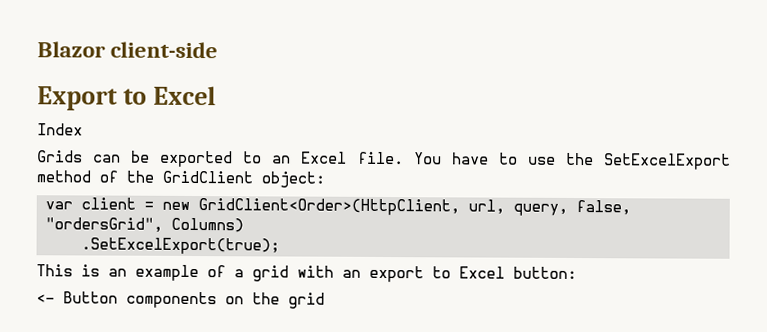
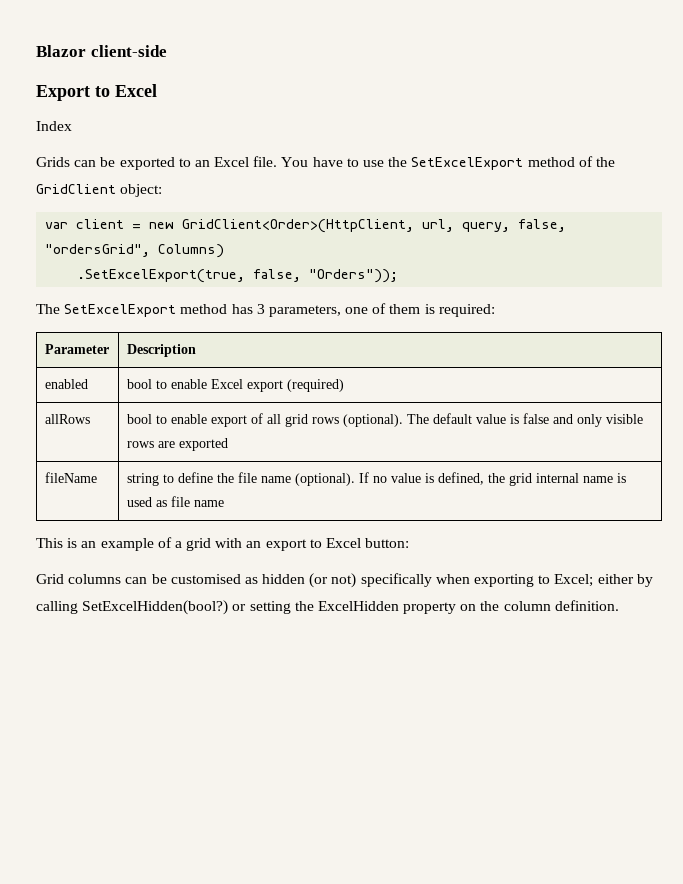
[81,237,280,255] .SetExcelExport(true); -> [77,269,399,283] [36,303,495,317] [44,344,109,354] [126,344,196,357] [44,379,88,389] [126,379,344,392] [44,414,90,424] [126,413,643,427] [126,438,228,451] [44,472,97,483] [126,472,626,486] [126,496,224,507] .SetExcelExport(true, false, "Orders")); // The SetExcelExport method has 3 parameters, one of them is required: // Parameter | Description // enabled | bool to enable Excel export (required) // allRows | bool to enable export of all grid rows (optional). The default value is false and only visible rows are exported // fileName | string to define the file name (optional). If no value is defined, the grid internal name is used as file name
[36,291,325,309] <- Button components on the grid -> [36,573,653,588] [36,600,619,615] Grid columns can be customised as hidden (or not) specifically when exporting to Excel; either by calling SetExcelHidden(bool?) or setting the ExcelHidden property on the column definition.

